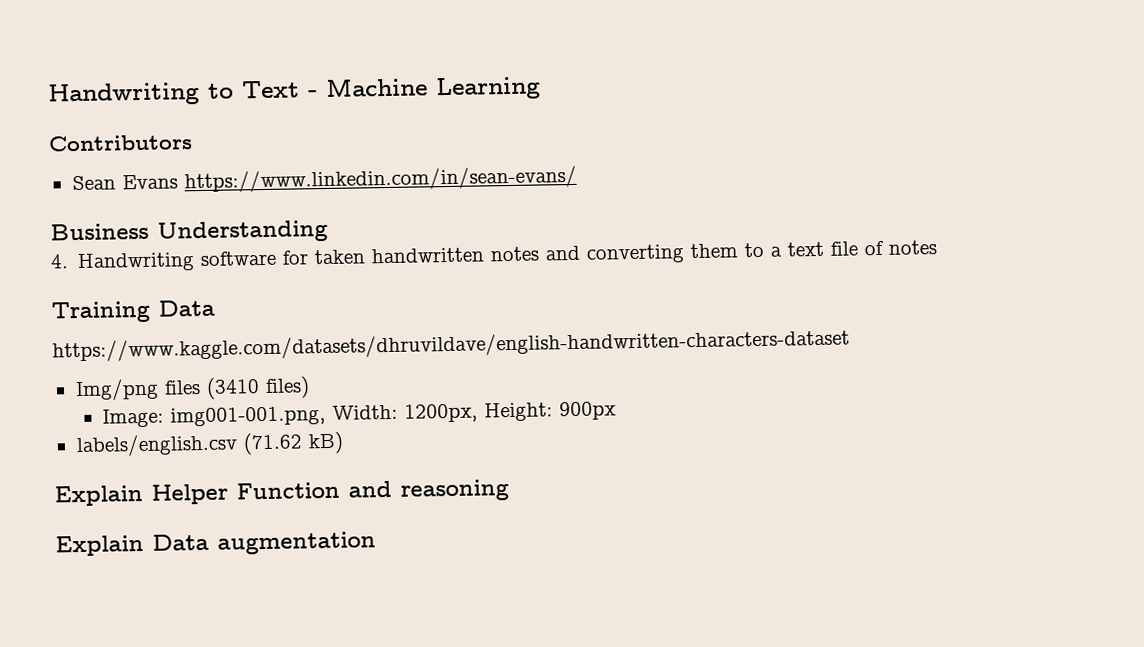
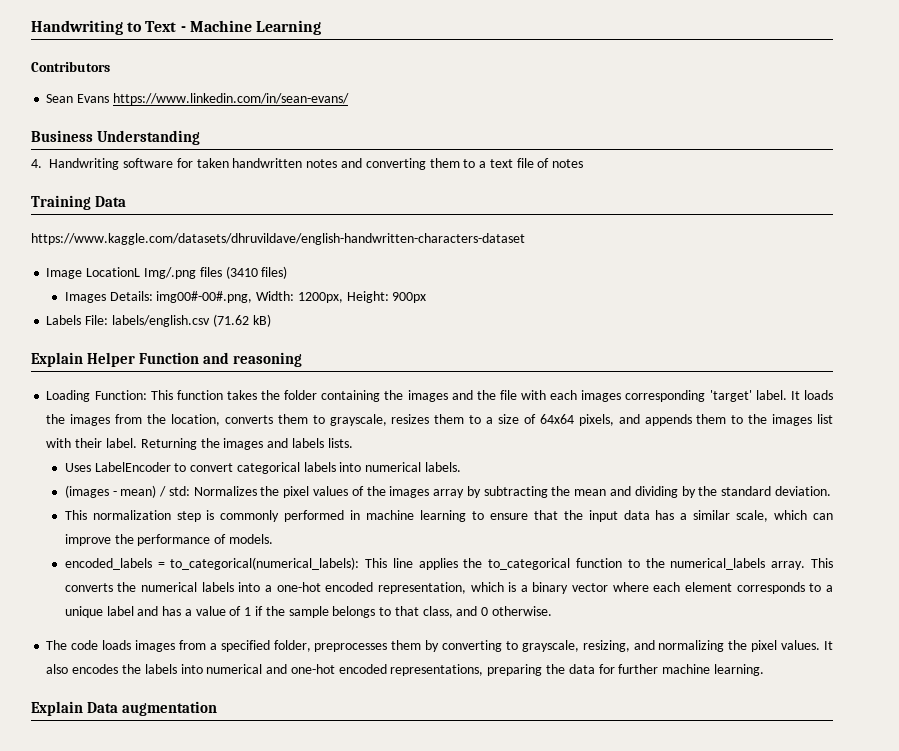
[74,378,159,402] Img/png -> [46,267,196,279] Image LocationL Img/.png
[102,405,327,428] Image: img001-001.png, -> [64,291,253,303] Images Details: img00#-00#.png,
(617, 411) none -> [46,315,109,325] Labels File:
(509, 490) none -> [46,390,833,402] [46,414,834,426] [46,438,353,450] [64,462,461,474] [64,485,831,498] [64,510,833,522] [64,534,273,546] [64,557,833,570] [64,582,833,594] [64,606,553,618] [46,640,833,652] [46,664,764,676] // Loading Function: This function takes the folder containing the images and the file with each images corresponding 'target' label. It loads the images from the location, converts them to grayscale, resizes them to a size of 64x64 pixels, and appends them to the images list with their label. Returning the images and labels lists. // Uses LabelEncoder to convert categorical labels into numerical labels. // (images - mean) / std: Normalizes the pixel values of the images array by subtracting the mean and dividing by the standard deviation. // This normalization step is commonly performed in machine learning to ensure that the input data has a similar scale, which can improve the performance of models. // encoded_labels = to_categorical(numerical_labels): This line applies the to_categorical function to the numerical_labels array. This converts the numerical labels into a one-hot encoded representation, which is a binary vector where each element corresponds to a unique label and has a value of 1 if the sample belongs to that class, and 0 otherwise. // The code loads images from a specified folder, preprocesses them by converting to grayscale, resizing, and normalizing the pixel values. It also encodes the labels into numerical and one-hot encoded representations, preparing the data for further machine learning.

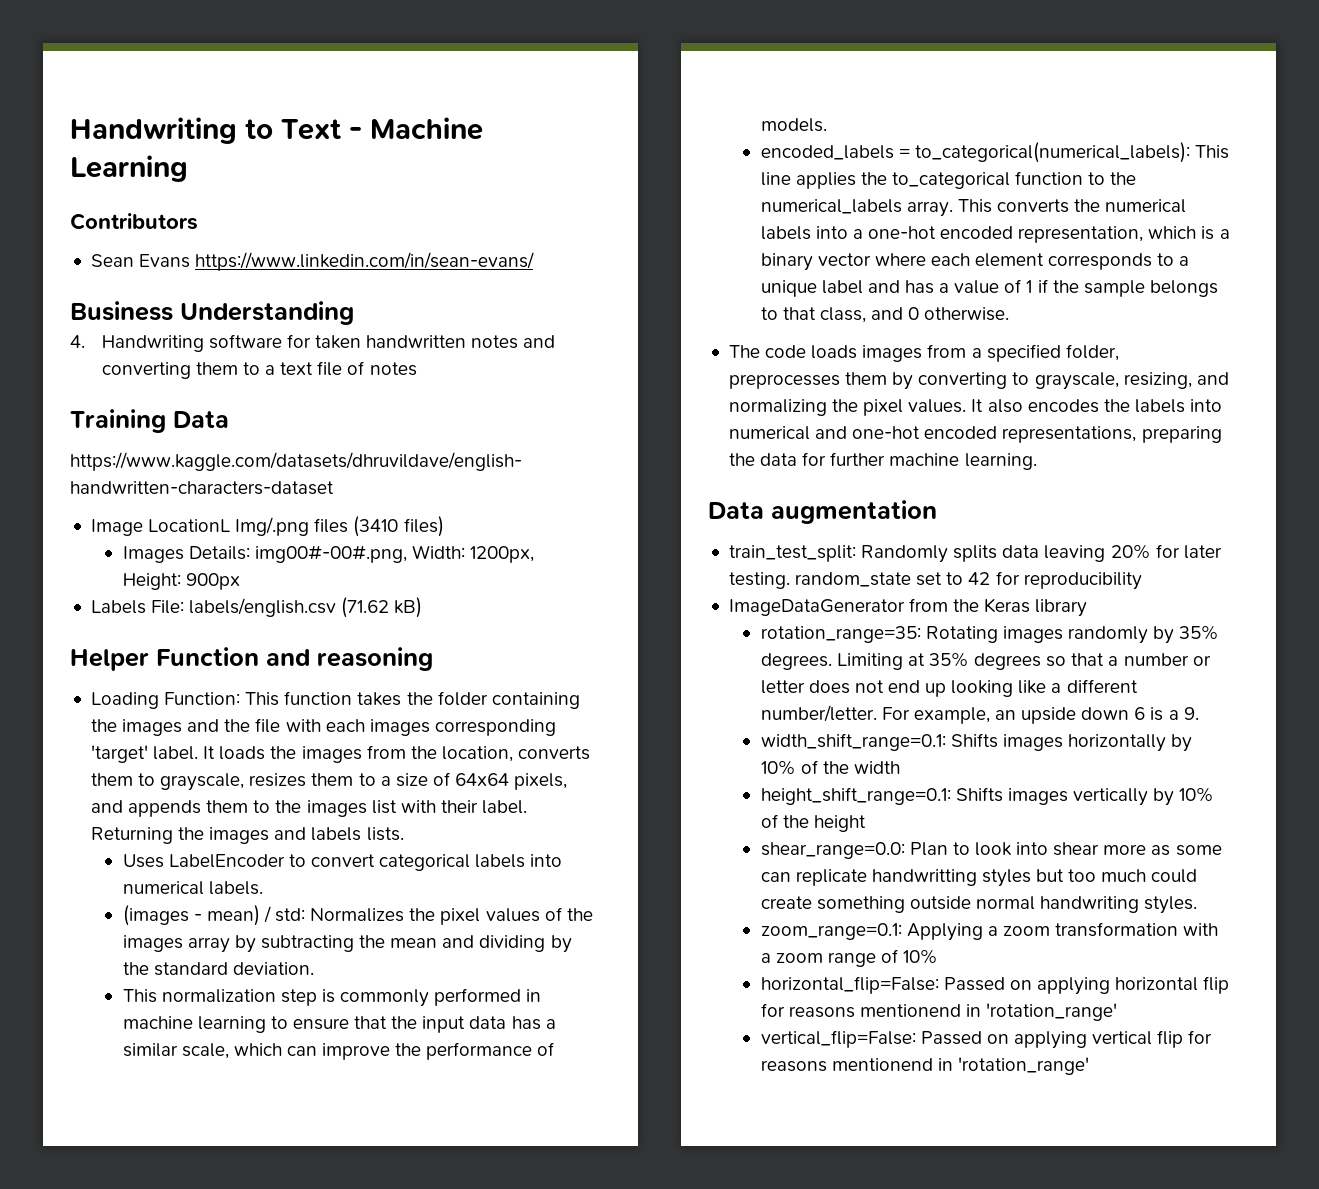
[31,352,83,367] Explain -> (423, 607) none
[31,701,83,716] Explain -> (1037, 461) none
(218, 708) none -> [728,544,1222,563] [728,571,1142,590] [728,598,1088,617] [760,625,1220,644] [760,652,1211,670] [760,679,1138,697] [760,705,1199,724] [760,733,1193,752] [760,760,900,775] [760,787,1215,806] [760,814,866,832] [760,842,1222,859] [760,869,1198,887] [760,896,1198,914] [760,922,1219,941] [760,949,939,967] [760,976,1230,995] [760,1003,1118,1021] [760,1030,1213,1049] [760,1057,1089,1075] // train_test_split: Randomly splits data leaving 20% for later testing. random_state set to 42 for reproducibility // ImageDataGenerator from the Keras library // rotation_range=35: Rotating images randomly by 35% degrees. Limiting at 35% degrees so that a number or letter does not end up looking like a different number/letter. For example, an upside down 6 is a 9. // width_shift_range=0.1: Shifts images horizontally by 10% of the width // height_shift_range=0.1: Shifts images vertically by 10% of the height // shear_range=0.0: Plan to look into shear more as some can replicate handwritting styles but too much could create something outside normal handwriting styles. // zoom_range=0.1: Applying a zoom transformation with a zoom range of 10% // horizontal_flip=False: Passed on applying horizontal flip for reasons mentionend in 'rotation_range' // vertical_flip=False: Passed on applying vertical flip for reasons mentionend in 'rotation_range'

